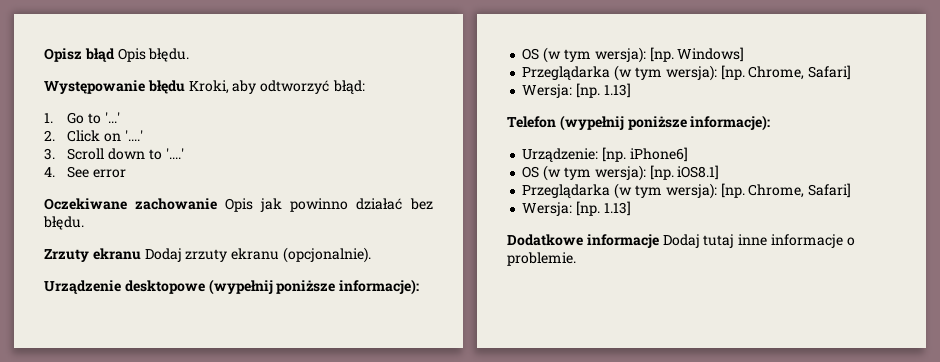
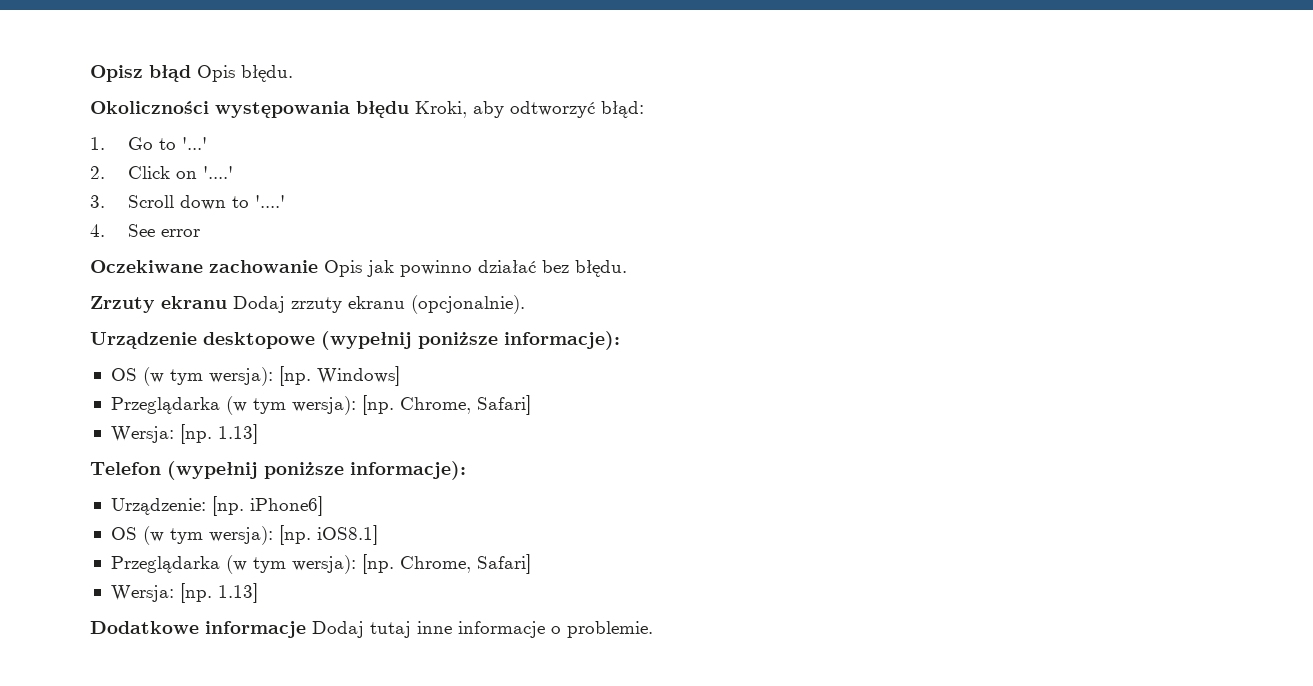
[44,80,145,94] Występowanie -> [90,101,350,118] Okoliczności występowania

